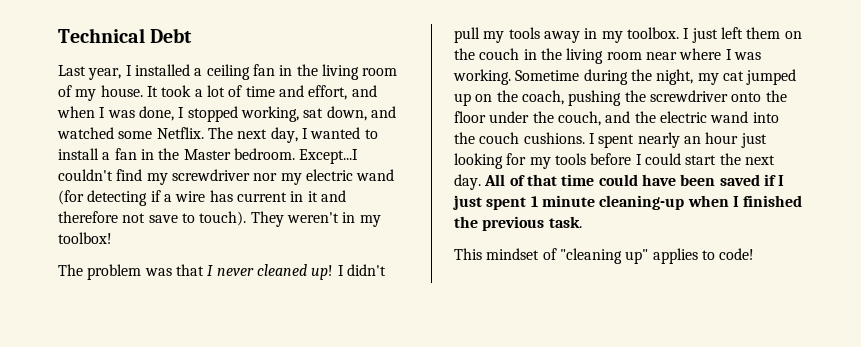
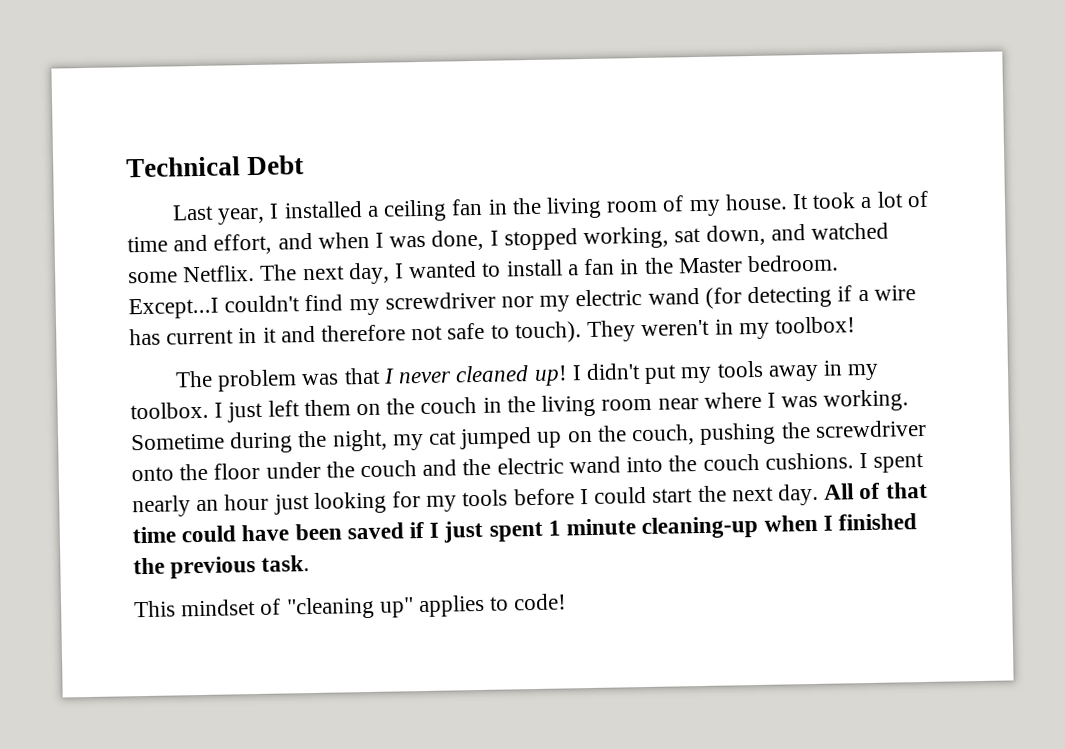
[148,215,178,223] save -> [447,322,486,340] safe
[454,27,480,43] pull -> [644,364,678,384] put
[521,90,564,105] coach, -> [631,424,696,446] couch,
[557,111,601,126] couch, -> [360,460,418,478] couch

